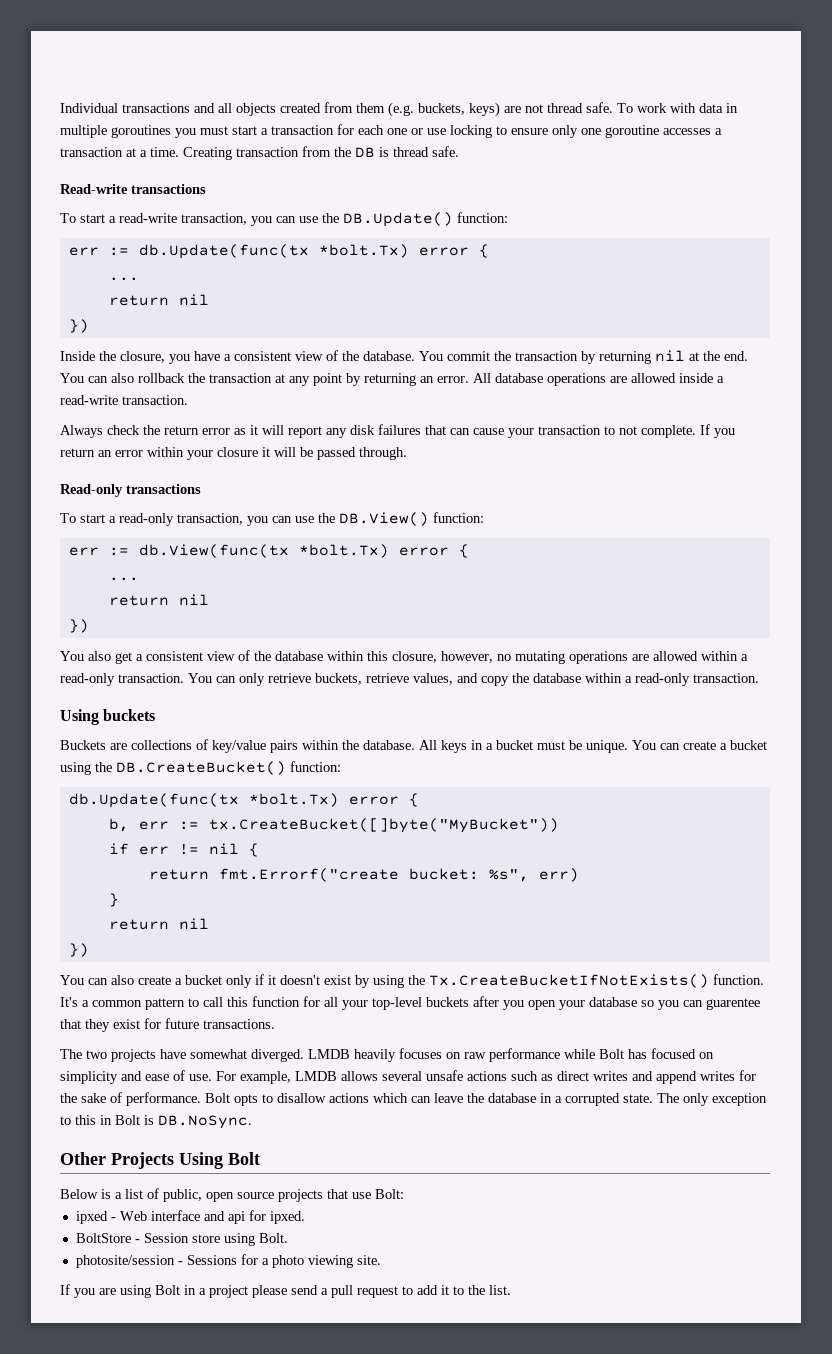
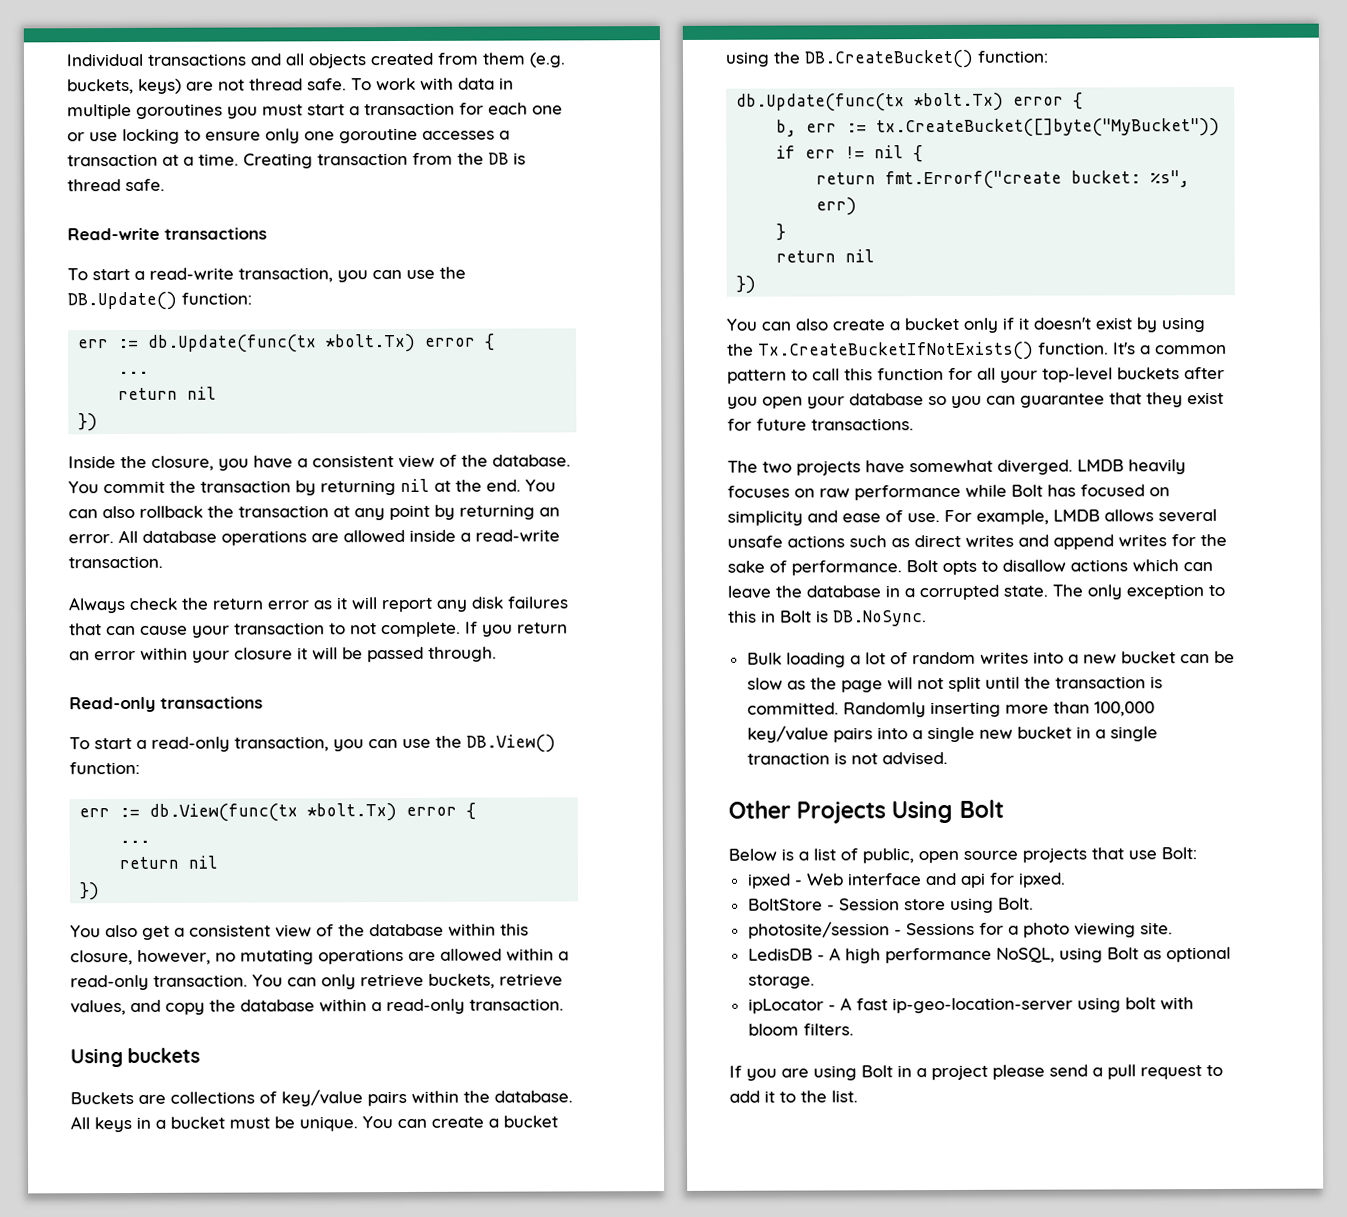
[706,998,760,1010] guarentee -> [1020,393,1105,408] guarantee
(252, 1122) none -> [746,650,1235,668] [746,676,1163,693] [746,701,1155,718] [746,725,1158,743] [746,751,948,766] // Bulk loading a lot of random writes into a new bucket can be slow as the page will not split until the transaction is committed. Randomly inserting more than 100,000 key/value pairs into a single new bucket in a single tranaction is not advised.
(381, 1260) none -> [747,946,1231,964] [747,974,815,989] [747,997,1194,1014] [747,1023,854,1036] // LedisDB - A high performance NoSQL, using Bolt as optional storage. // ipLocator - A fast ip-geo-location-server using bolt with bloom filters.

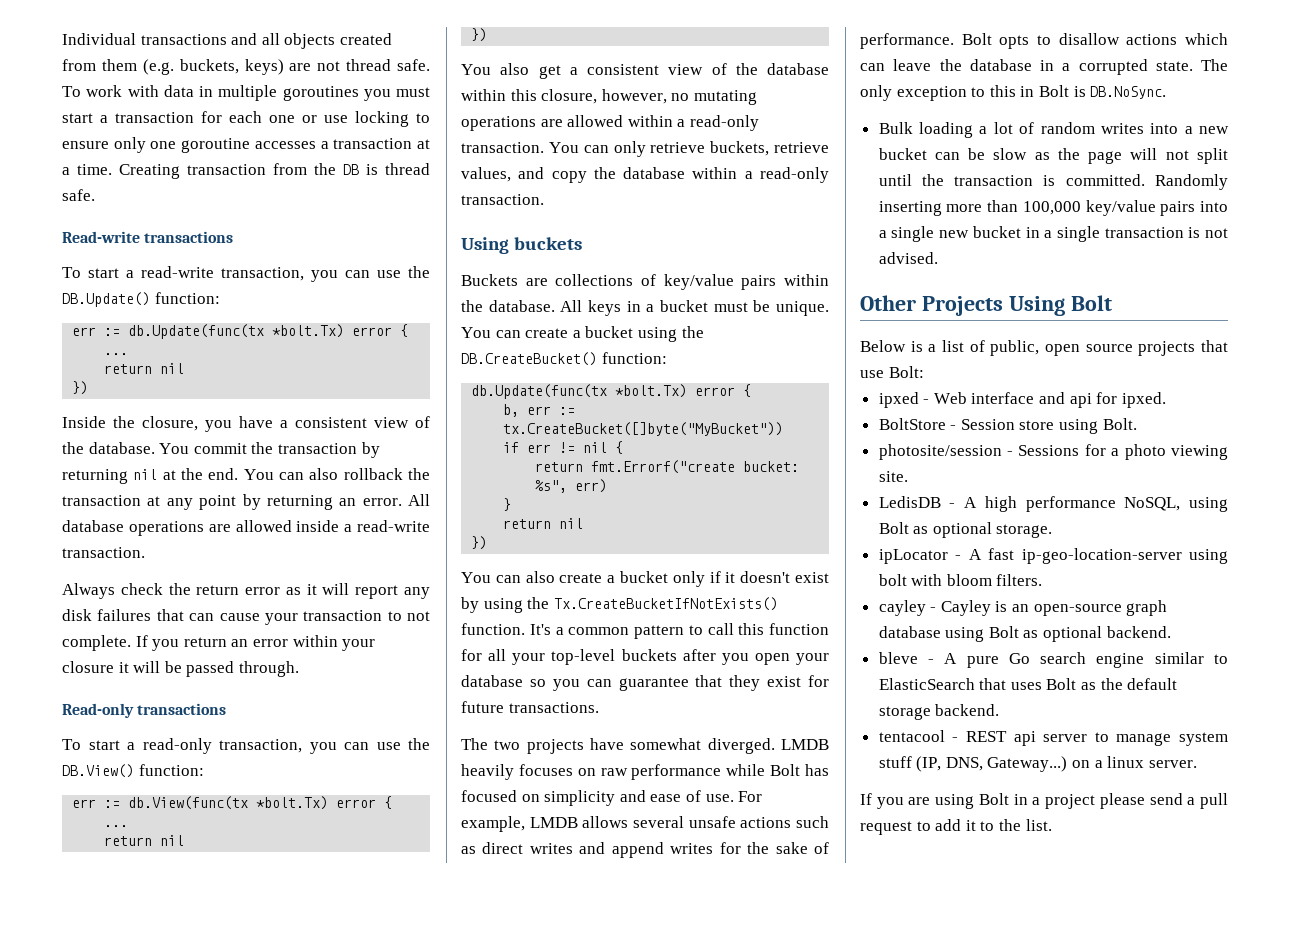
[746,752,830,765] tranaction -> [1104,227,1184,238] transaction
(854, 1029) none -> [878,600,1168,616] [878,626,1171,642] [878,652,1228,668] [878,678,1178,690] [878,704,1000,720] [878,730,1228,746] [878,756,1197,772] // cayley - Cayley is an open-source graph database using Bolt as optional backend. // bleve - A pure Go search engine similar to ElasticSearch that uses Bolt as the default storage backend. // tentacool - REST api server to manage system stuff (IP, DNS, Gateway...) on a linux server.

